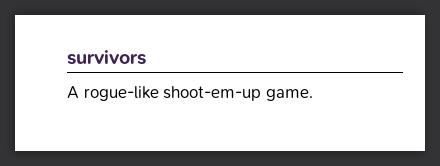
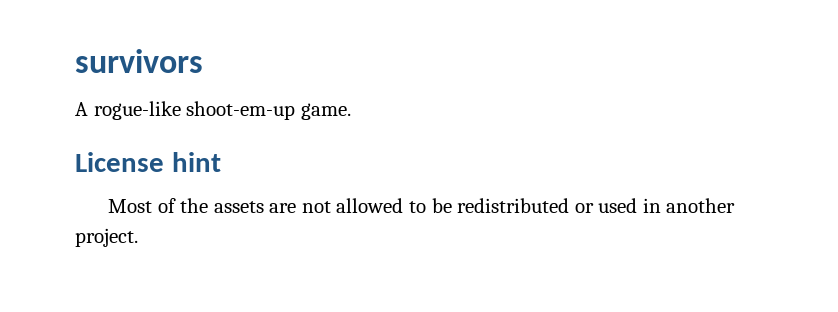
(313, 95) none -> [75,152,221,172] [108,198,736,213] [75,228,138,247] // License hint // Most of the assets are not allowed to be redistributed or used in another project.

